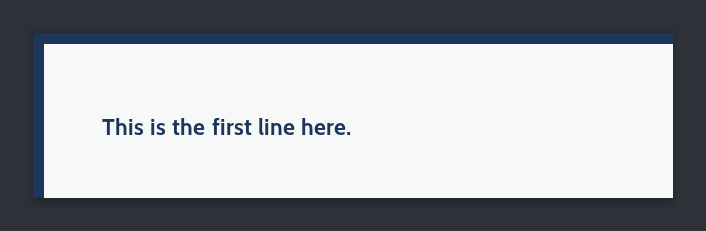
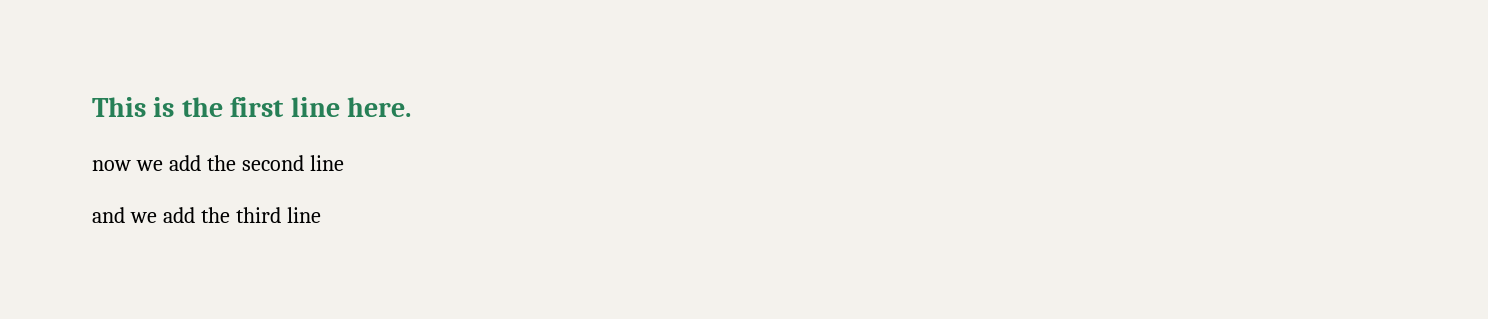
(352, 126) none -> [92,155,344,171] [92,207,321,223] // now we add the second line // and we add the third line

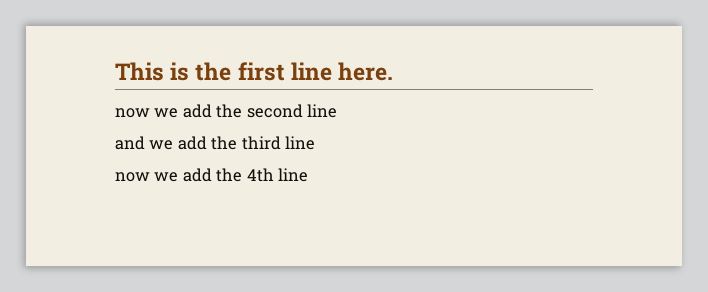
(321, 215) none -> [115,168,309,182] // now we add the 4th line

